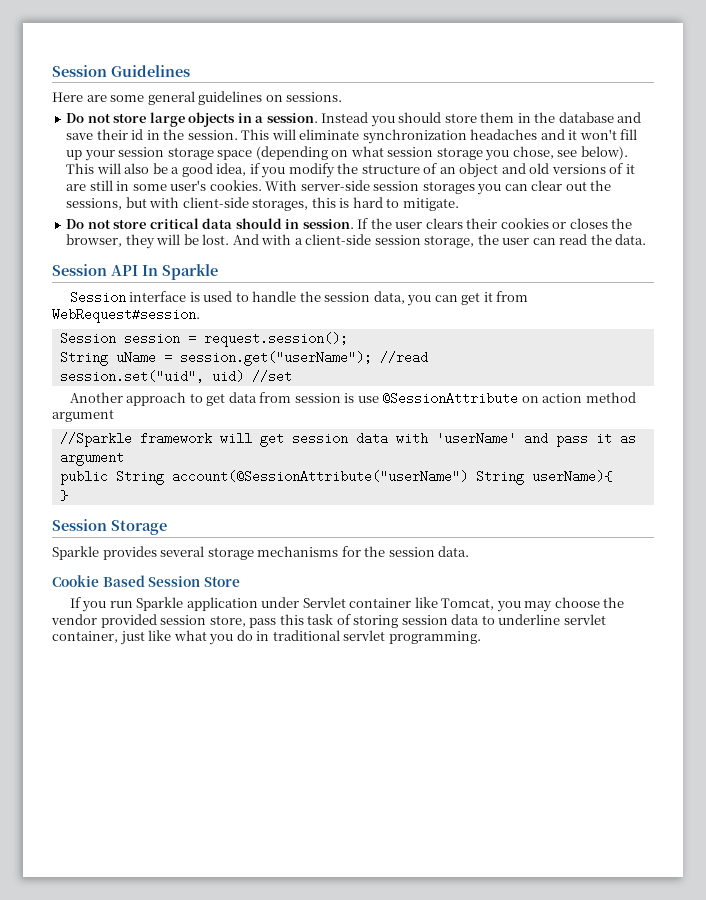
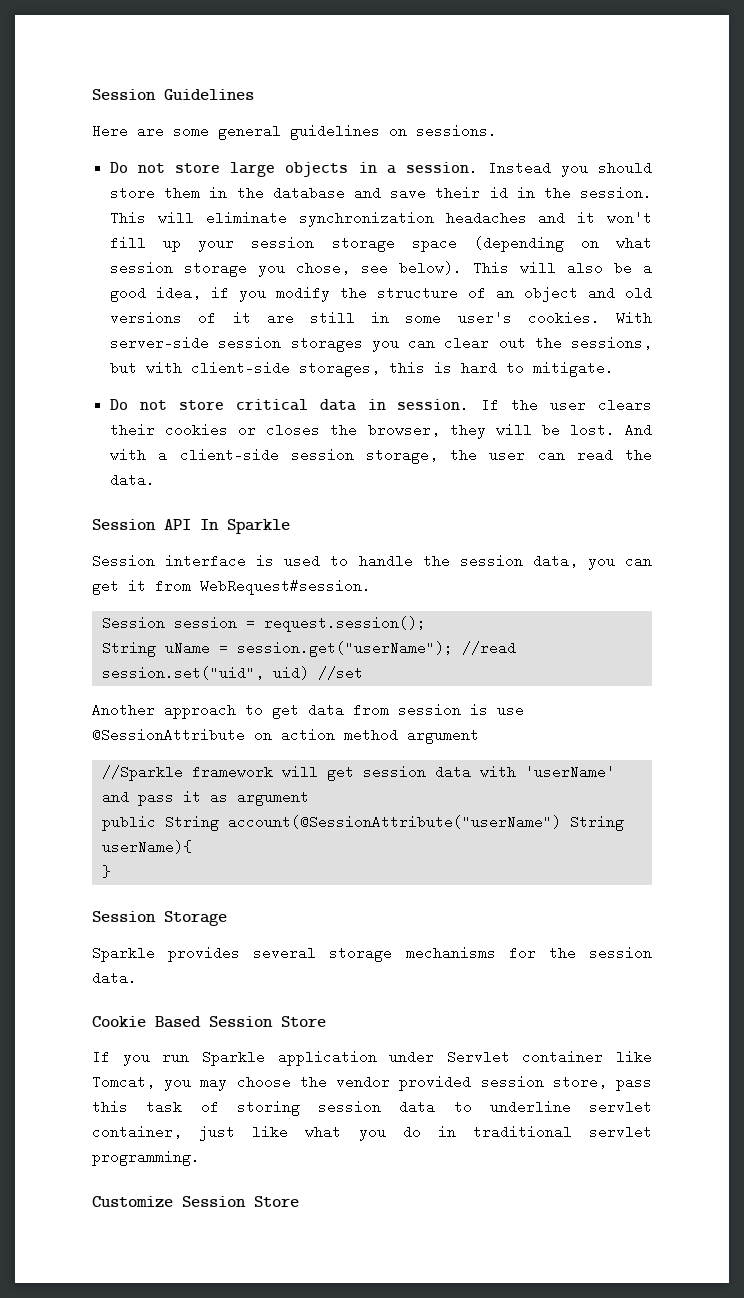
[235,218,282,229] should -> (356, 405) none
(481, 637) none -> [92,1196,299,1207] // Customize Session Store

